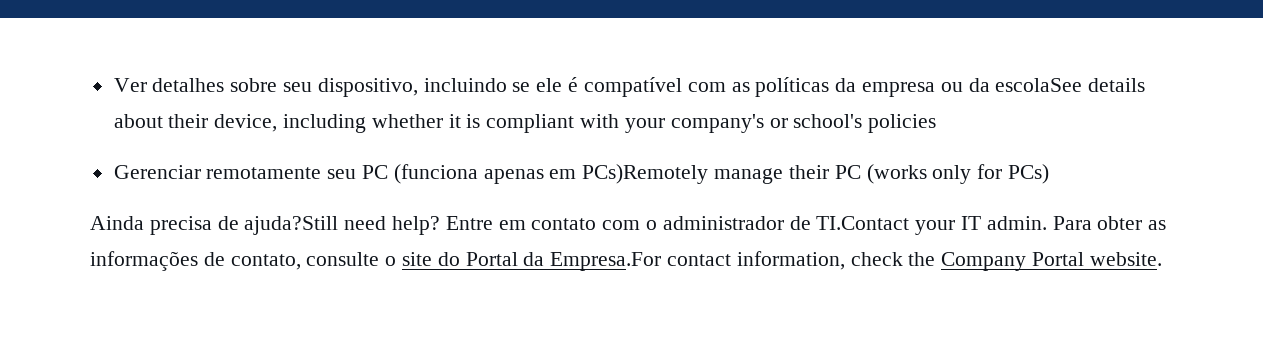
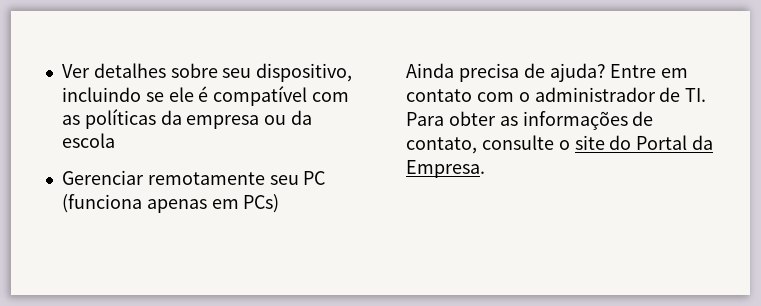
[995,78,1146,92] [113,114,937,133] escolaSee details about their device, including whether it is compliant with your company's or school's policies -> [61,133,115,148] escola
[582,164,1003,184] PCs)Remotely manage their PC (works only for -> (239, 204) none
[244,216,441,235] ajuda?Still need help? -> [549,63,606,82] ajuda?
[816,216,1047,235] TI.Contact your IT admin. -> [685,88,707,102] TI.
[550,251,1162,271] Empresa.For contact information, check the Company Portal website. -> [406,160,485,178] Empresa.

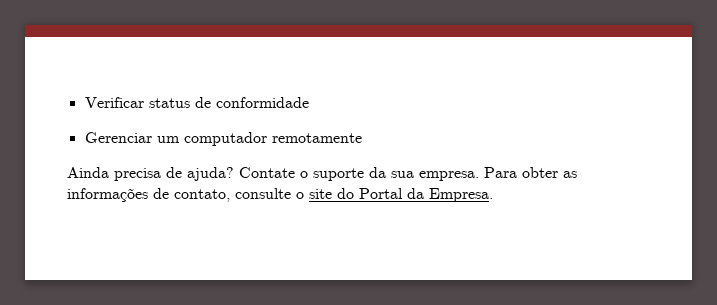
[61,63,353,82] [61,86,350,106] [61,109,313,129] [61,133,115,148] Ver detalhes sobre seu dispositivo, incluindo se ele é compatível com as políticas da empresa ou da escola -> [84,97,309,108] Verificar status de conformidade
(144, 177) none -> [156,132,267,146] um computador
[269,171,326,185] [61,194,280,213] [406,63,689,82] [406,87,707,102] seu PC (funciona apenas em PCs) // Ainda precisa de ajuda? Entre em contato com o administrador de TI. -> [67,167,479,181] // Ainda precisa de ajuda? Contate o suporte da sua empresa.

